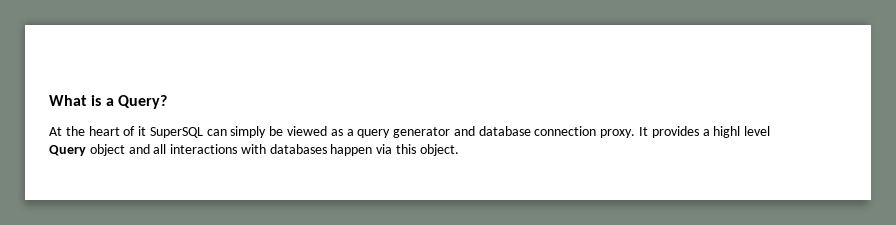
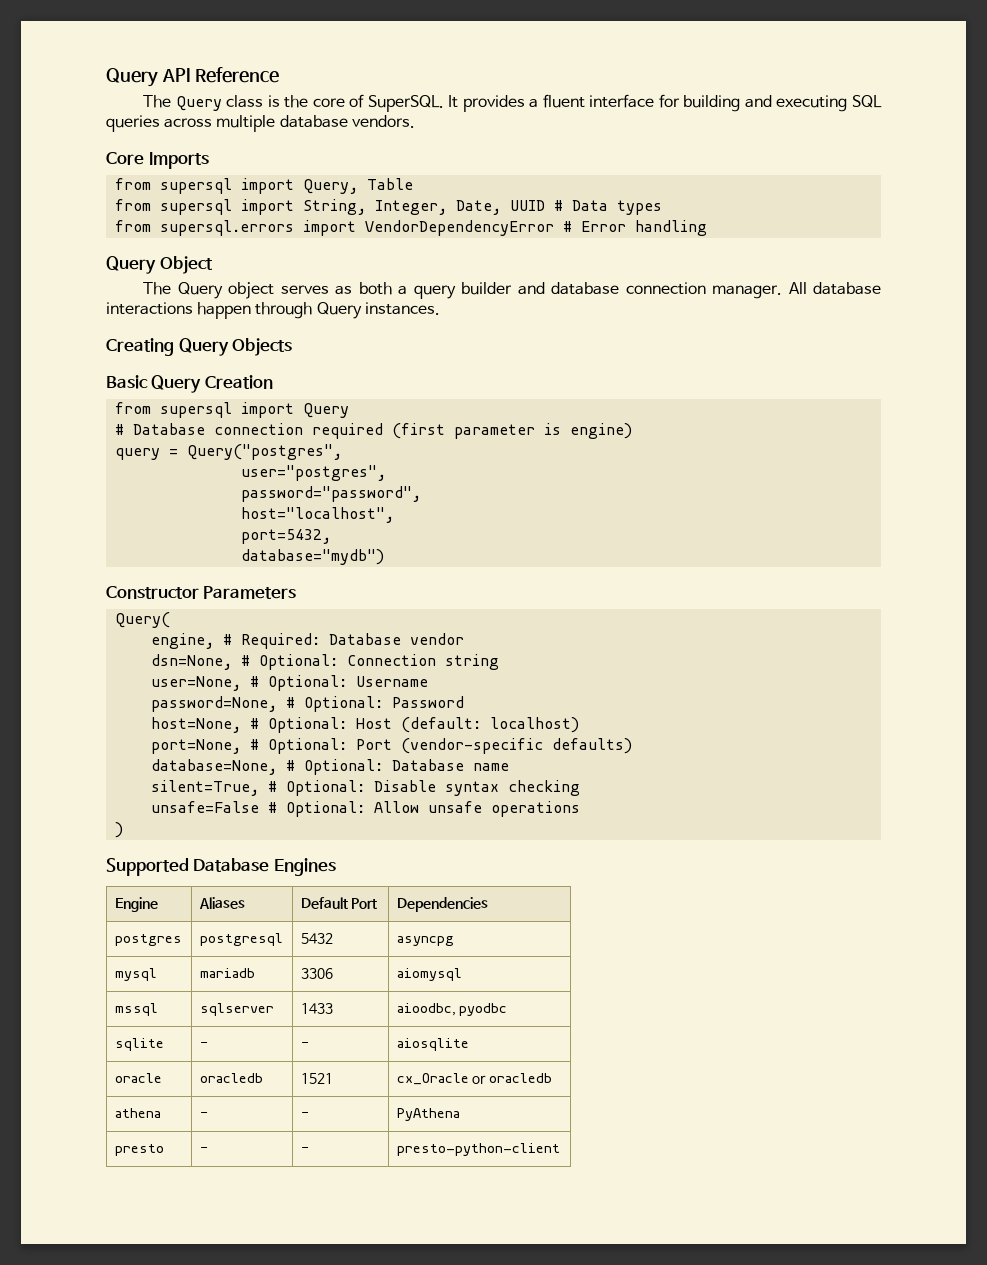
[49,95,167,109] [49,126,343,138] What is a Query? // At the heart of it SuperSQL can simply be viewed as -> [106,67,279,87] [143,94,882,112] [106,115,415,132] [106,152,209,169] [115,178,414,194] [115,199,663,215] [115,220,708,236] [106,256,213,274] [143,282,392,299] Query API Reference // The Query class is the core of SuperSQL. It provides a fluent interface for building and executing SQL queries across multiple database vendors. // Core Imports // from supersql import Query, Table // from supersql import String, Integer, Date, UUID # Data types // from supersql.errors import VendorDependencyError # Error handling // Query Object // The Query object serves as both
[393,127,451,138] generator -> [461,282,513,295] builder
[600,126,771,138] [49,144,459,156] proxy. It provides a highl level Query object and all interactions with databases happen via this object. -> [712,282,881,299] [106,302,440,319] [106,338,293,356] [106,375,273,393] [115,402,350,418] [115,423,633,439] [115,444,343,460] [241,465,387,481] [241,486,422,502] [241,507,395,523] [241,529,332,544] [241,549,385,565] [106,586,297,599] [115,612,171,628] [151,633,465,649] [151,654,500,670] [151,675,429,691] [151,696,465,712] [151,717,580,733] [151,738,633,754] [151,759,510,775] [151,780,581,796] [151,801,581,817] [115,822,124,838] [106,858,336,876] [114,897,158,912] [198,897,245,909] [300,897,378,909] [396,897,488,912] [114,934,182,946] [199,933,283,946] [300,933,333,944] [396,936,454,946] [114,968,157,981] [199,968,255,978] [300,968,333,979] [396,968,462,981] [114,1003,158,1016] [199,1003,274,1016] [300,1003,333,1014] [396,1003,508,1016] [114,1038,164,1051] [199,1042,208,1048] [300,1042,309,1048] [396,1038,469,1051] [114,1073,162,1083] [199,1073,263,1083] [300,1073,333,1084] [396,1073,553,1085] [114,1108,161,1118] [199,1112,208,1118] [300,1112,309,1118] [396,1108,460,1121] [114,1144,164,1156] [199,1147,208,1153] [300,1147,309,1153] [396,1143,560,1156] manager. All database interactions happen through Query instances. // Creating Query Objects // Basic Query Creation // from supersql import Query // # Database connection required (first parameter is engine) // query = Query("postgres", // user="postgres", // password="password", // host="localhost", // port=5432, // database="mydb") // Constructor Parameters // Query( // engine, # Required: Database vendor // dsn=None, # Optional: Connection string // user=None, # Optional: Username // password=None, # Optional: Password // host=None, # Optional: Host (default: localhost) // port=None, # Optional: Port (vendor-specific defaults) // database=None, # Optional: Database name // silent=True, # Optional: Disable syntax checking // unsafe=False # Optional: Allow unsafe operations // ) // Supported Database Engines // Engine | Aliases | Default Port | Dependencies // postgres | postgresql | 5432 | asyncpg // mysql | mariadb | 3306 | aiomysql // mssql | sqlserver | 1433 | aioodbc, pyodbc // sqlite | - | - | aiosqlite // oracle | oracledb | 1521 | cx_Oracle or oracledb // athena | - | - | PyAthena // presto | - | - | presto-python-client

